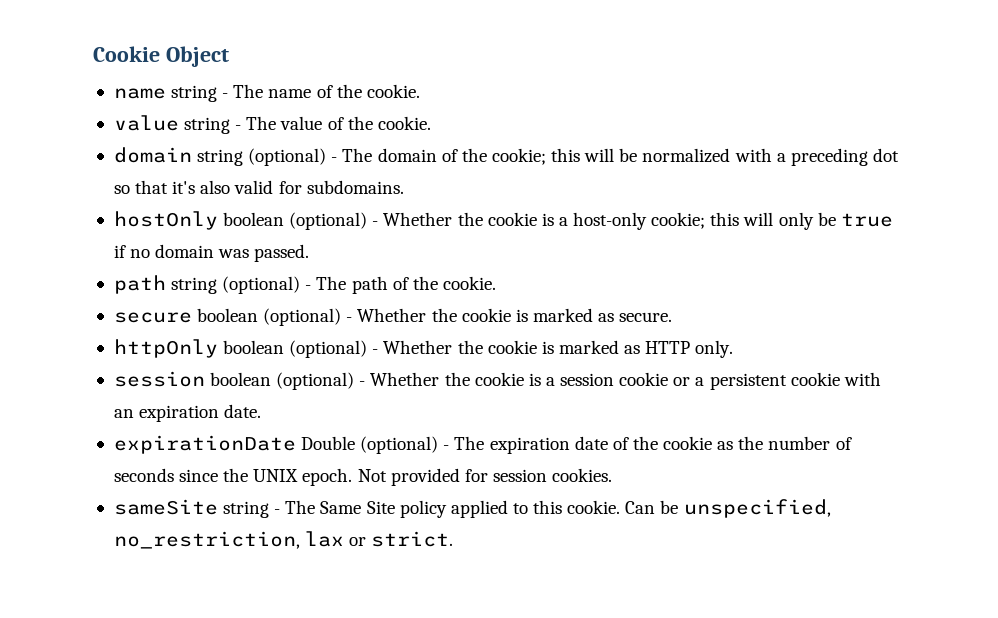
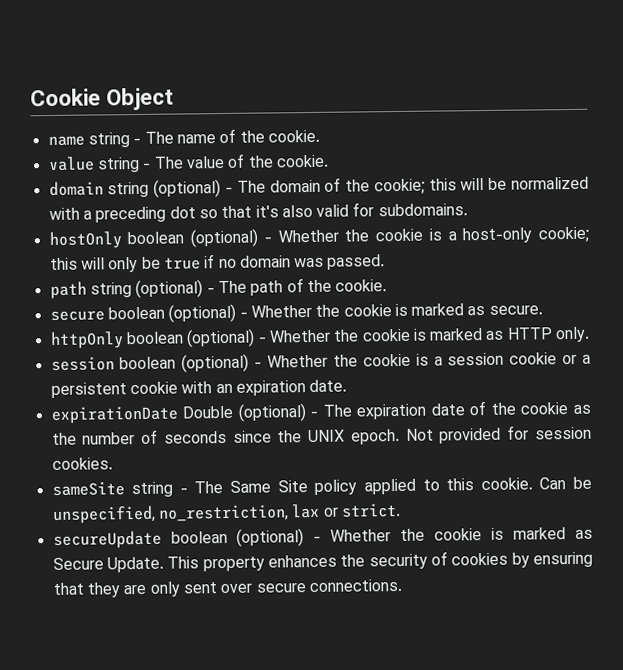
(454, 539) none -> [52,527,593,549] [52,551,593,573] [52,578,402,598] // secureUpdate boolean (optional) - Whether the cookie is marked as Secure Update. This property enhances the security of cookies by ensuring that they are only sent over secure connections.

